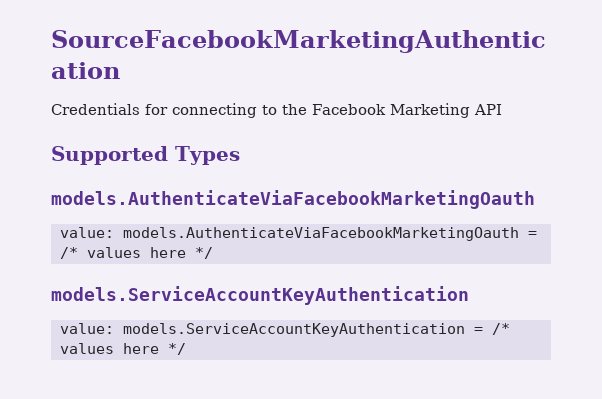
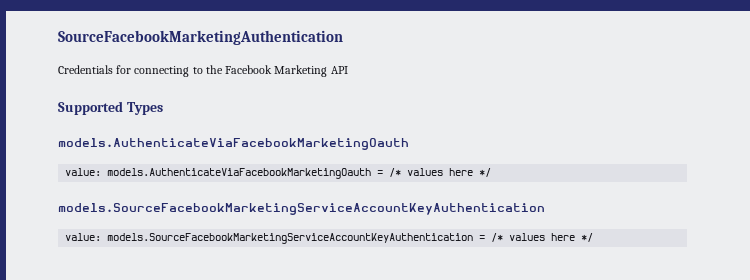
[51,286,469,305] [60,323,465,337] models.ServiceAccountKeyAuthentication // value: models.ServiceAccountKeyAuthentication -> [58,203,545,215] [65,233,474,244] models.SourceFacebookMarketingServiceAccountKeyAuthentication // value: models.SourceFacebookMarketingServiceAccountKeyAuthentication

